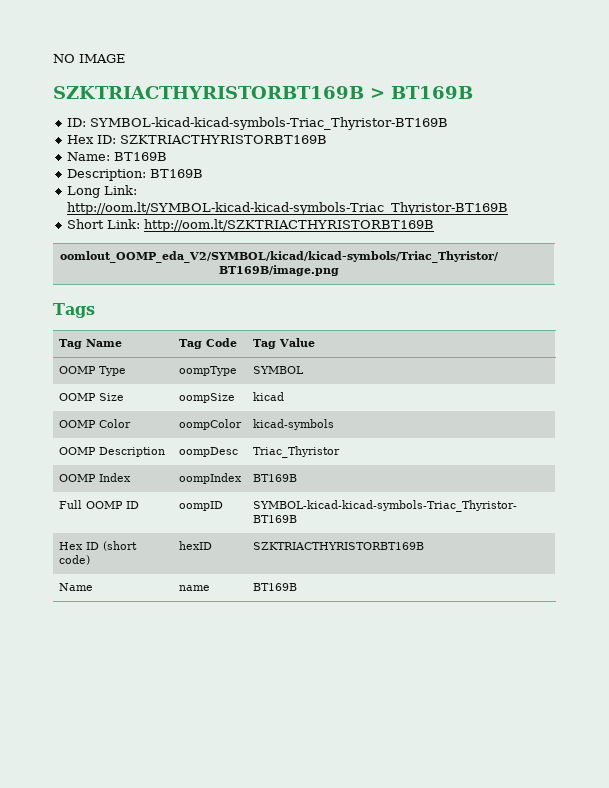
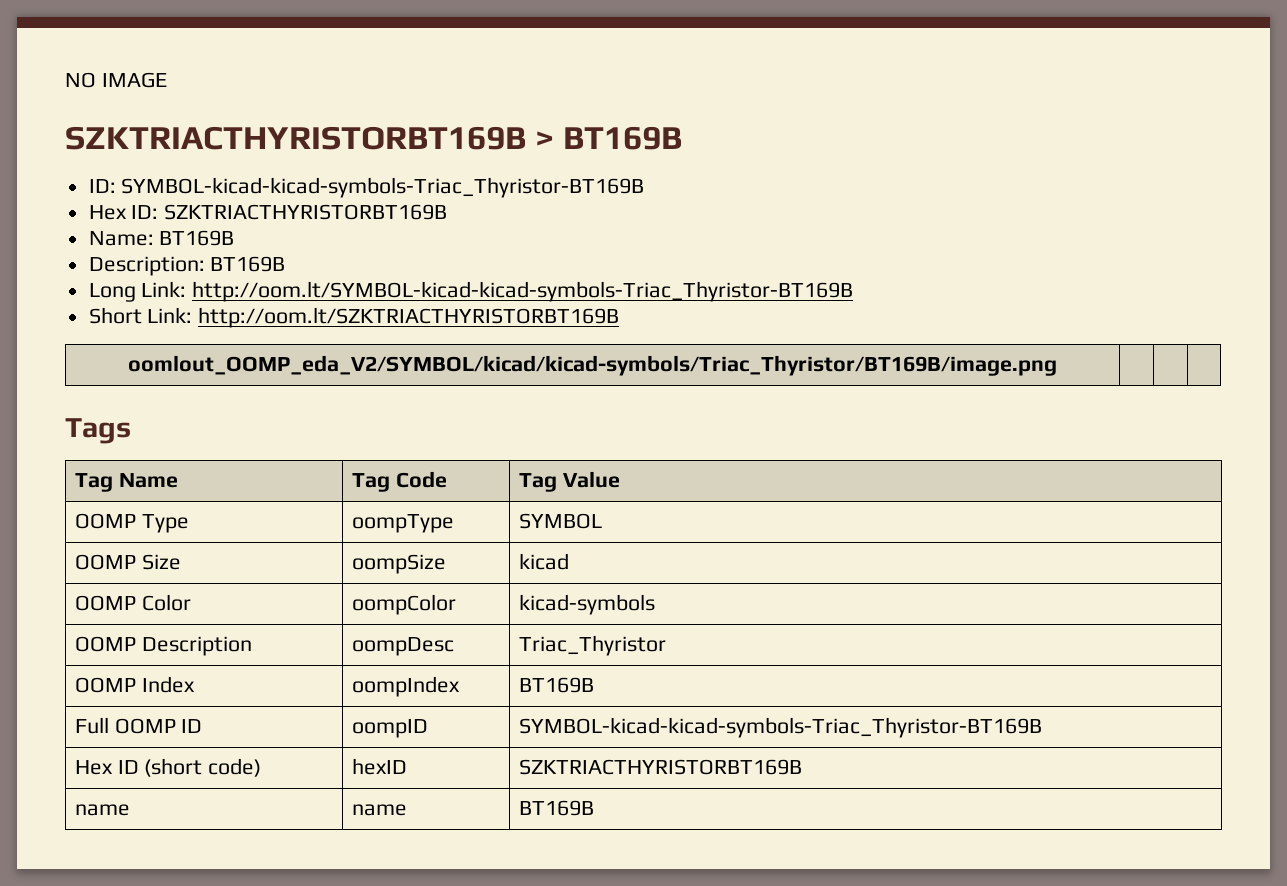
[58,583,93,591] Name -> [74,804,130,816] name

